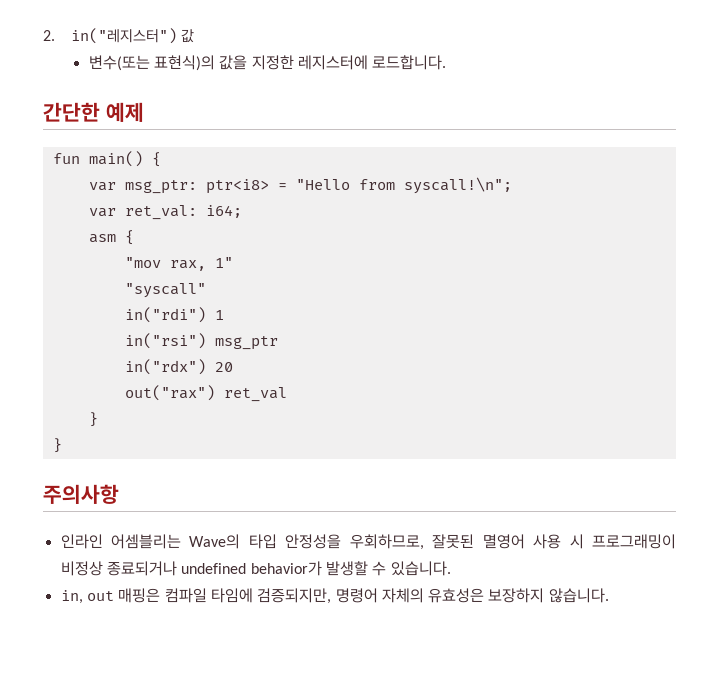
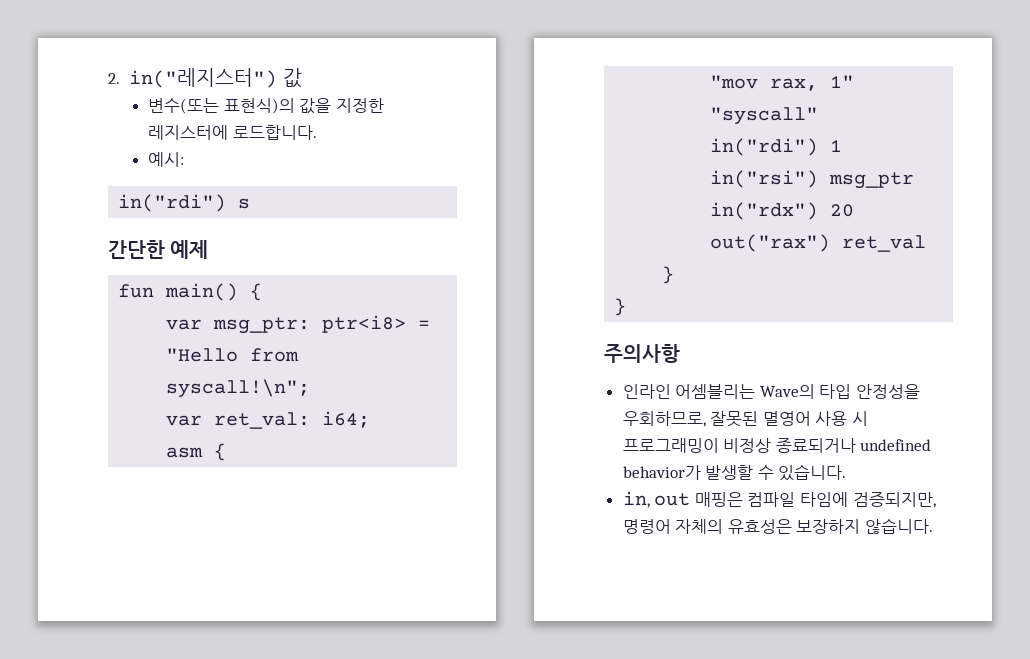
(447, 62) none -> [148,152,185,167] [118,194,251,212] // 예시: // in("rdi") s

